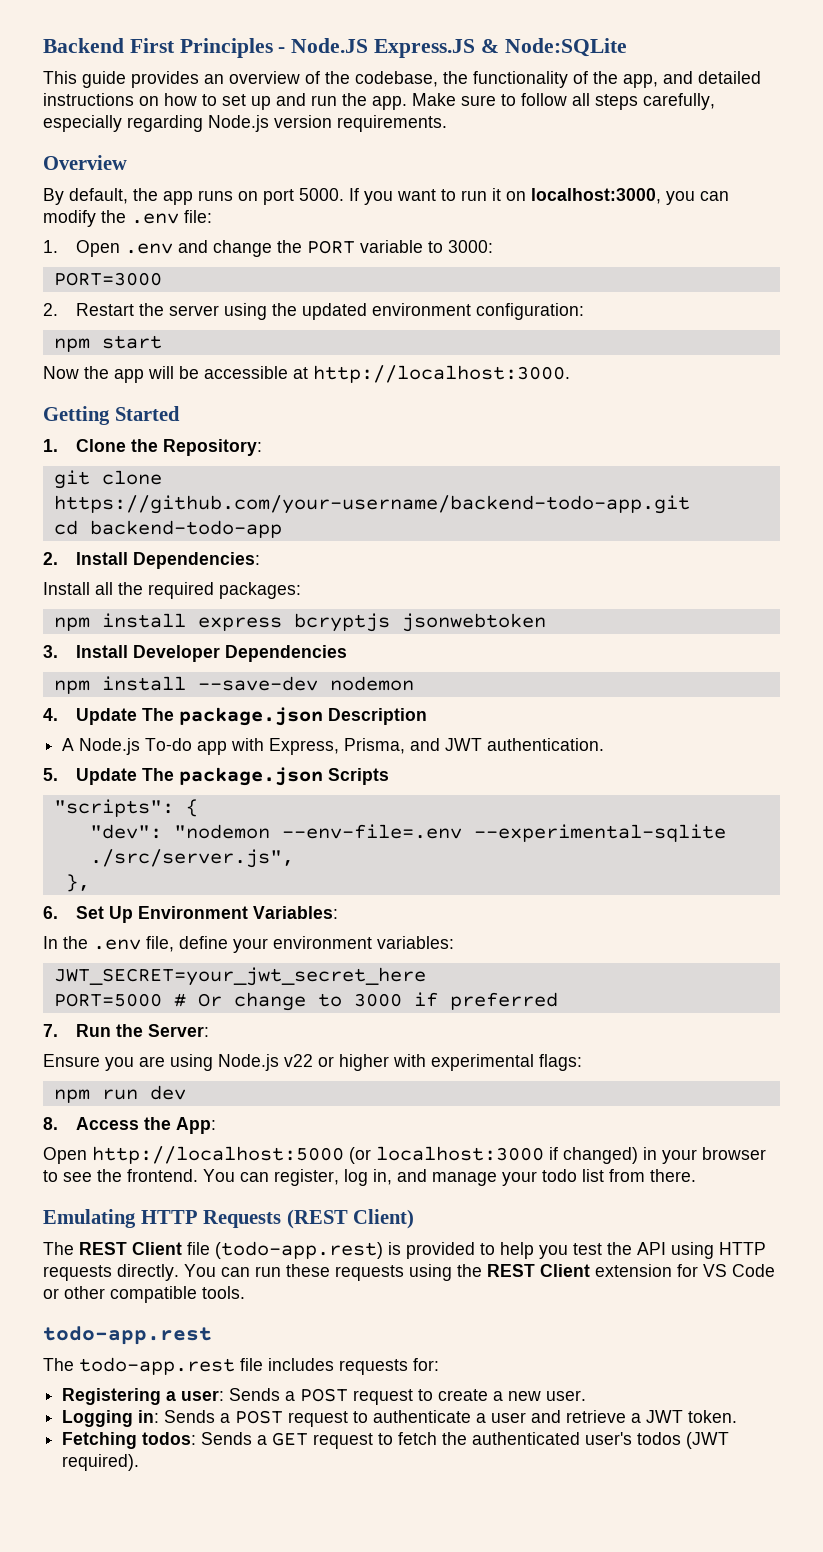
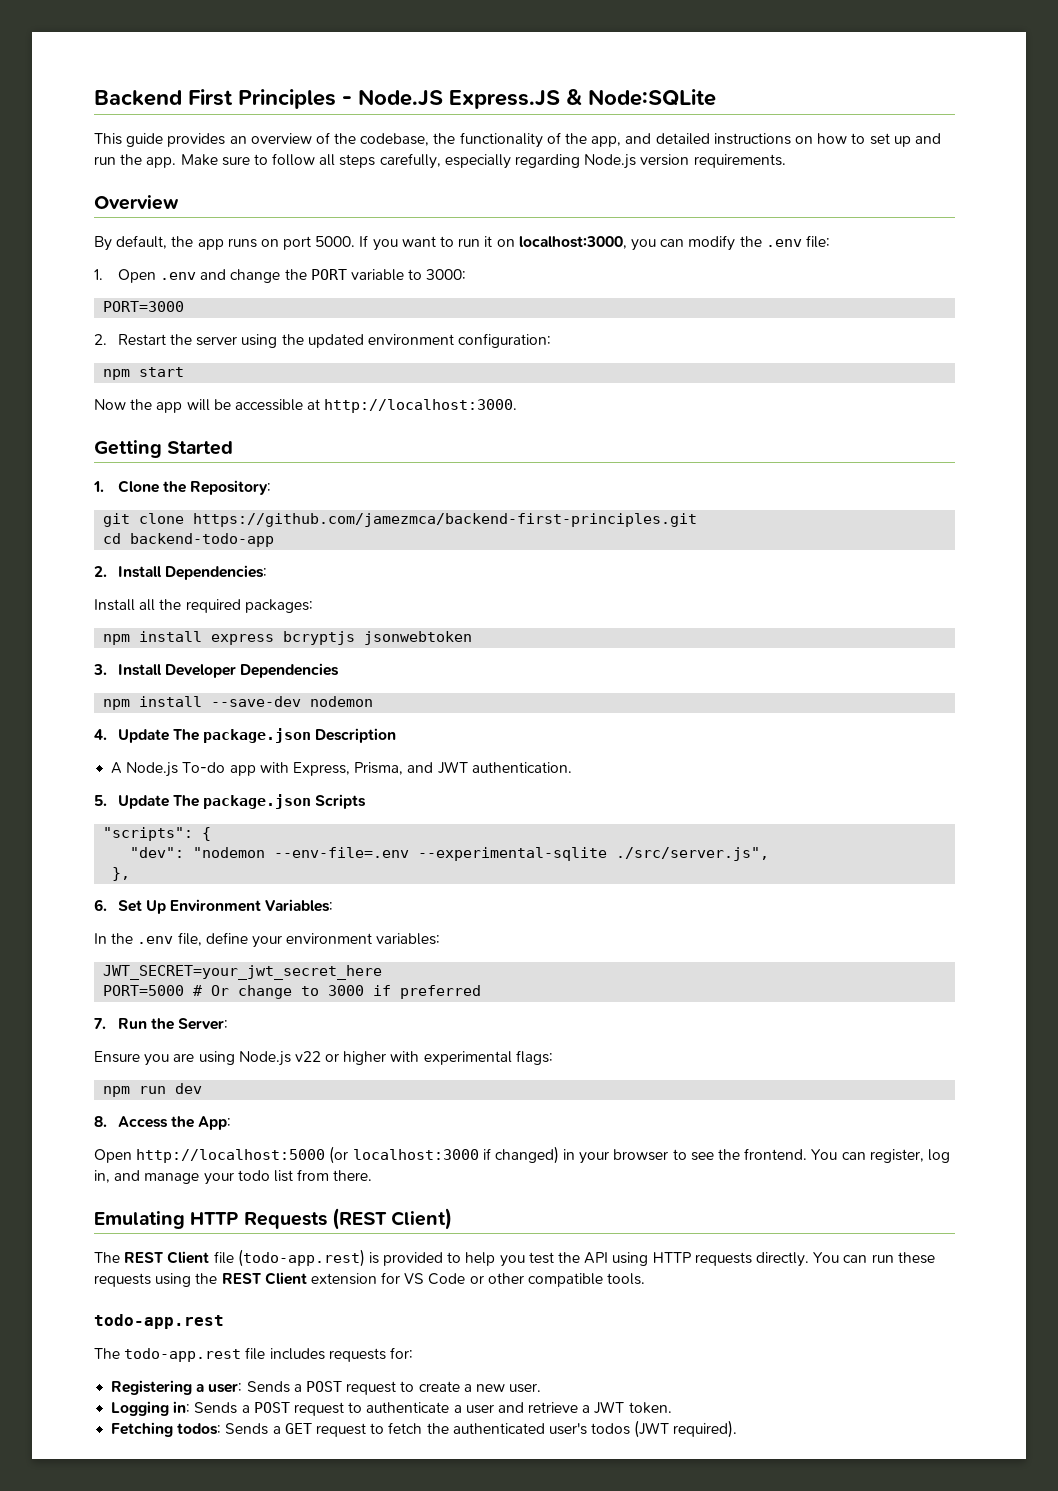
[53,495,690,514] https://github.com/your-username/backend-todo-app.git -> [193,513,698,527] https://github.com/jamezmca/backend-first-principles.git

